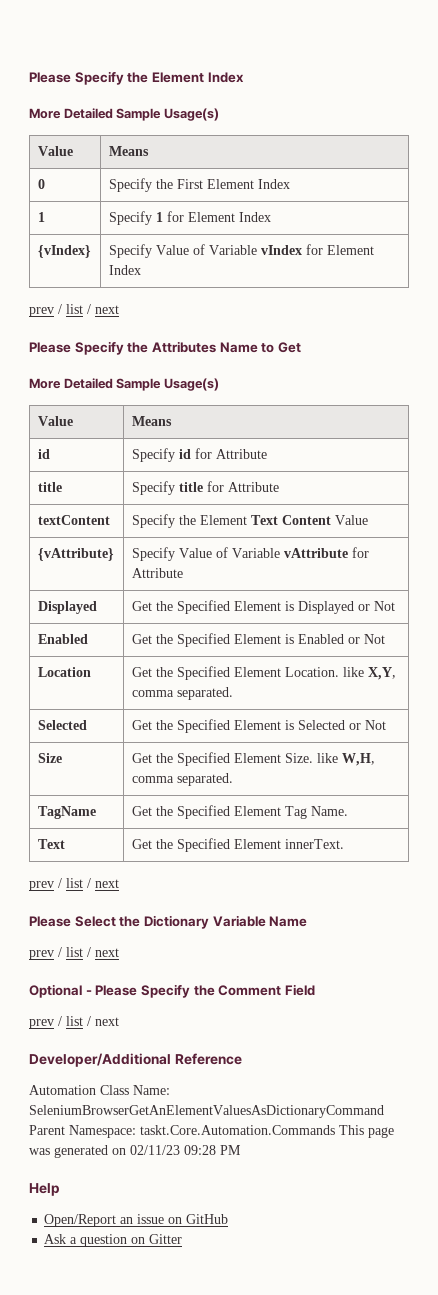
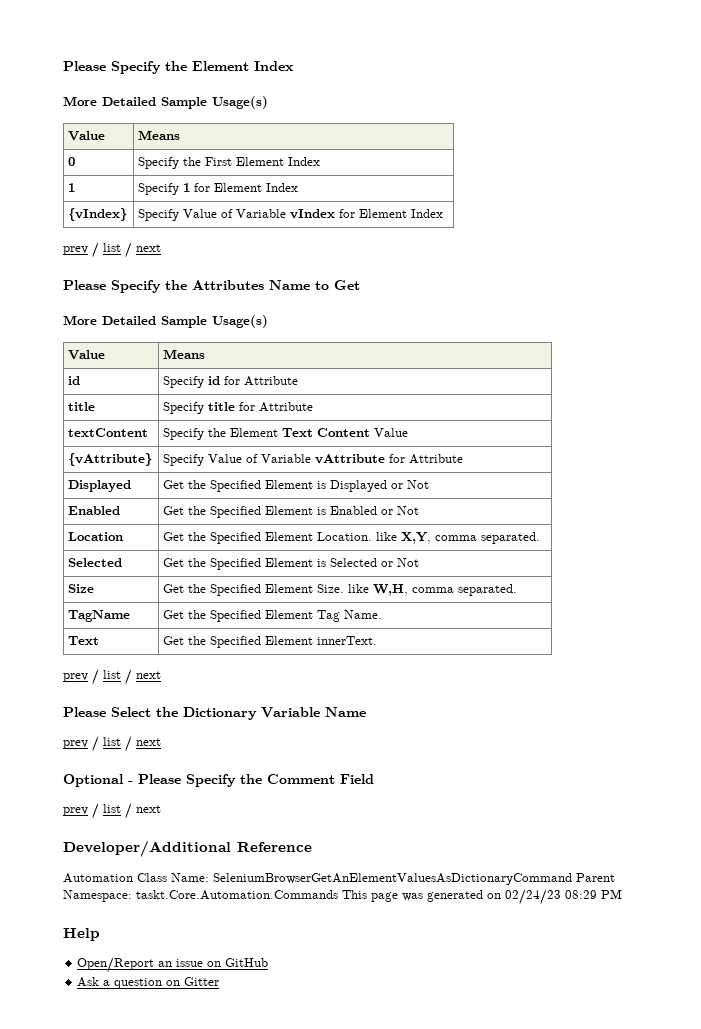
[130,1145,216,1155] 02/11/23 09:28 -> [505,889,597,905] 02/24/23 08:29

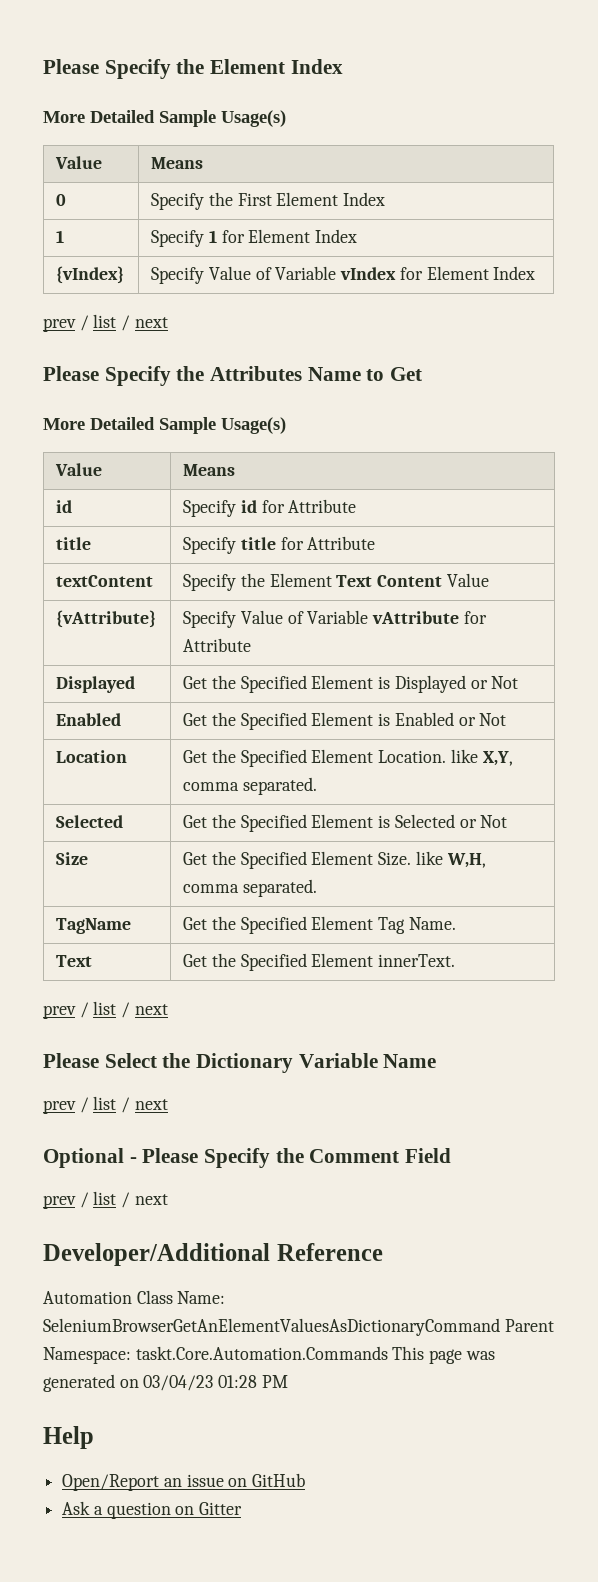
[505,889,597,905] 02/24/23 08:29 -> [143,1375,258,1391] 03/04/23 01:28

